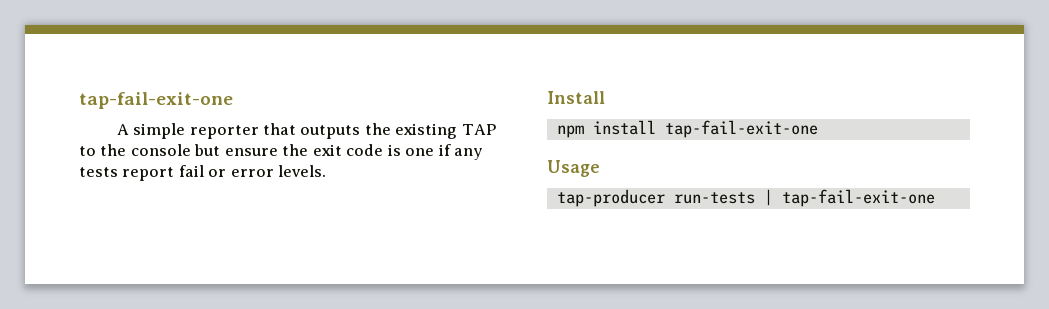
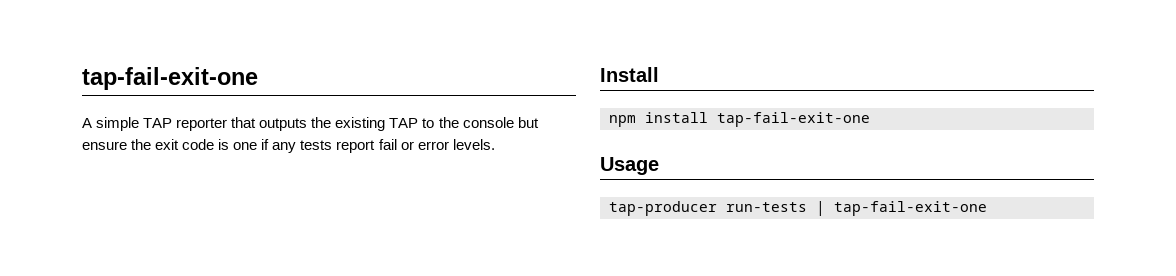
(186, 131) none -> [143,118,173,128] TAP

